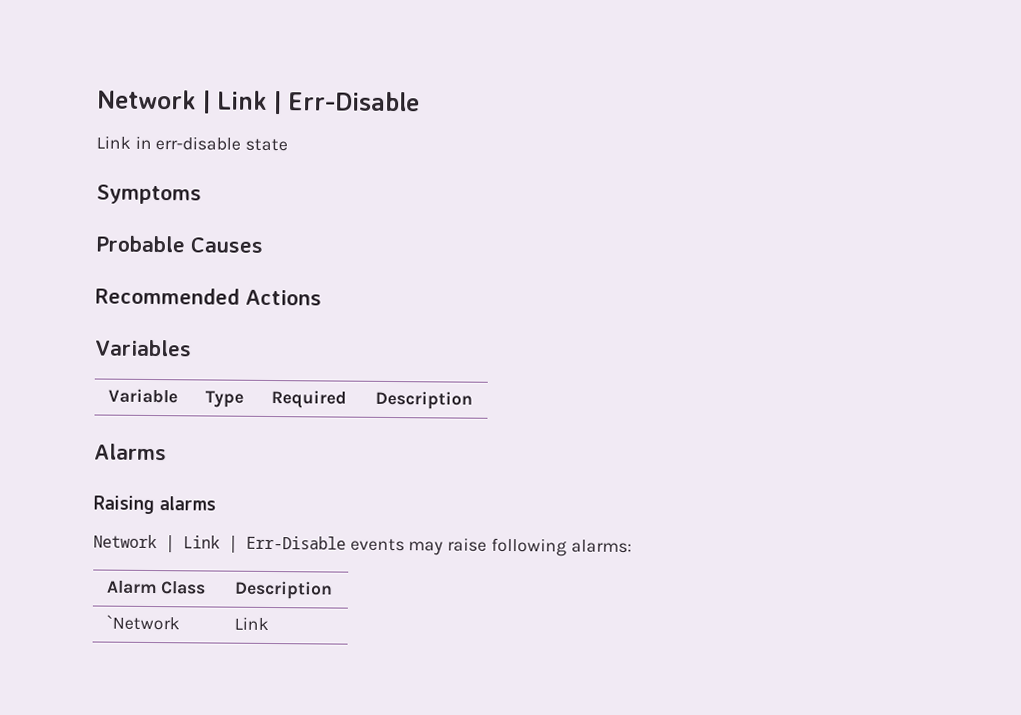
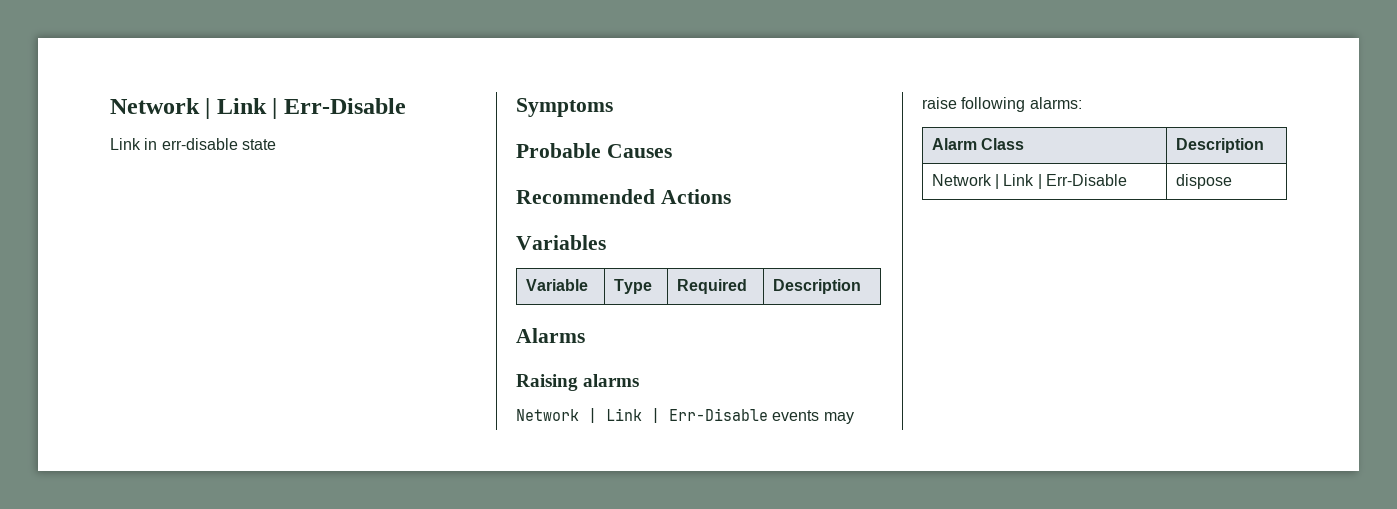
[105,614,180,631] [233,616,269,630] `Network | Link -> [931,174,1128,189] [1175,174,1232,189] Network | Link | Err-Disable | dispose

